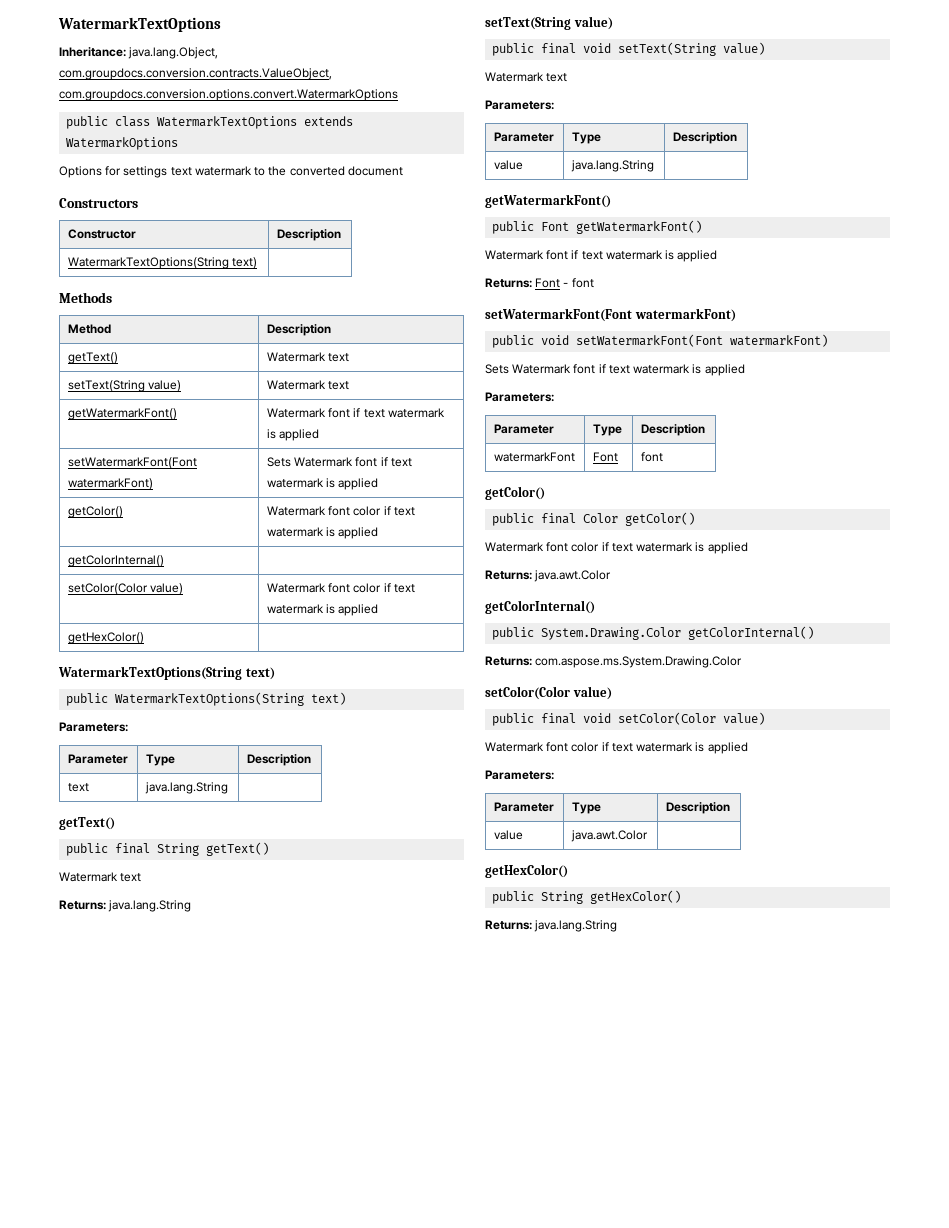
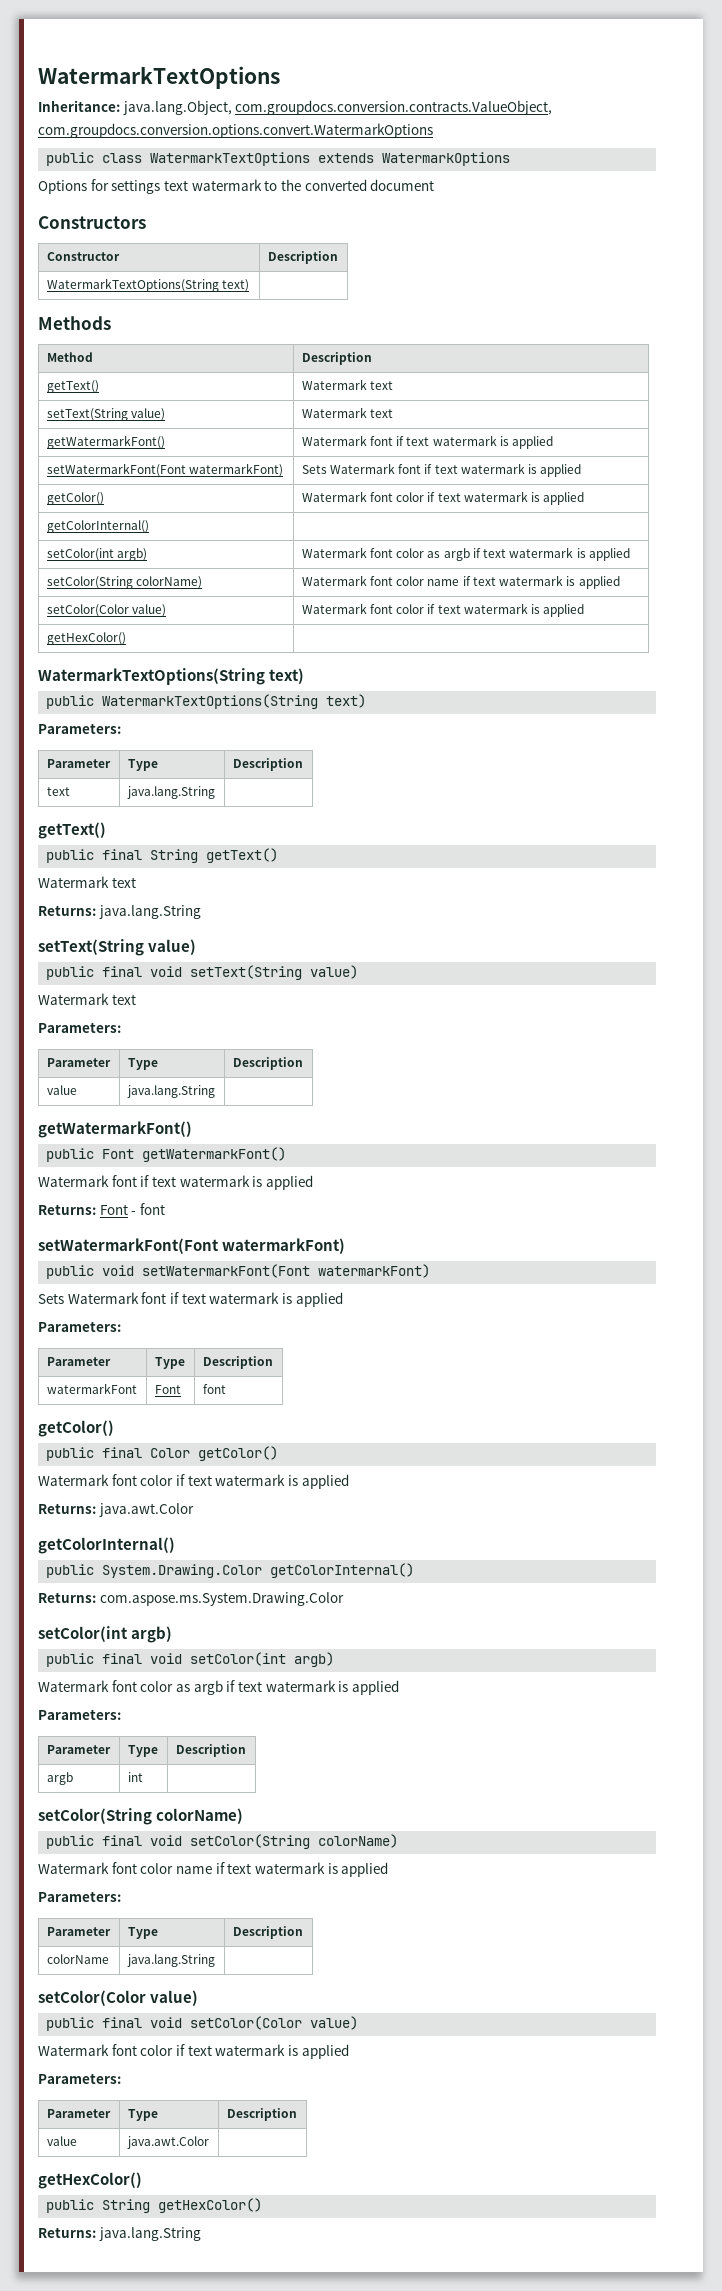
(164, 561) none -> [46,548,147,561] [301,547,630,561] [46,576,202,589] [301,575,620,589] // setColor(int argb) | Watermark font color as argb if text watermark is applied // setColor(String colorName) | Watermark font color name if text watermark is applied
(743, 662) none -> [38,1626,173,1643] [46,1652,335,1667] [38,1680,399,1695] [38,1709,121,1720] [46,1745,111,1754] [127,1745,158,1757] [175,1744,246,1757] [46,1772,73,1785] [127,1772,143,1782] [38,1808,244,1825] [46,1834,399,1849] [38,1862,389,1877] [38,1891,121,1902] [46,1927,111,1936] [127,1927,158,1939] [232,1926,303,1939] [46,1954,109,1964] [126,1954,215,1967] // setColor(int argb) // public final void setColor(int argb) // Watermark font color as argb if text watermark is applied // Parameters: // Parameter | Type | Description // argb | int | // setColor(String colorName) // public final void setColor(String colorName) // Watermark font color name if text watermark is applied // Parameters: // Parameter | Type | Description // colorName | java.lang.String |

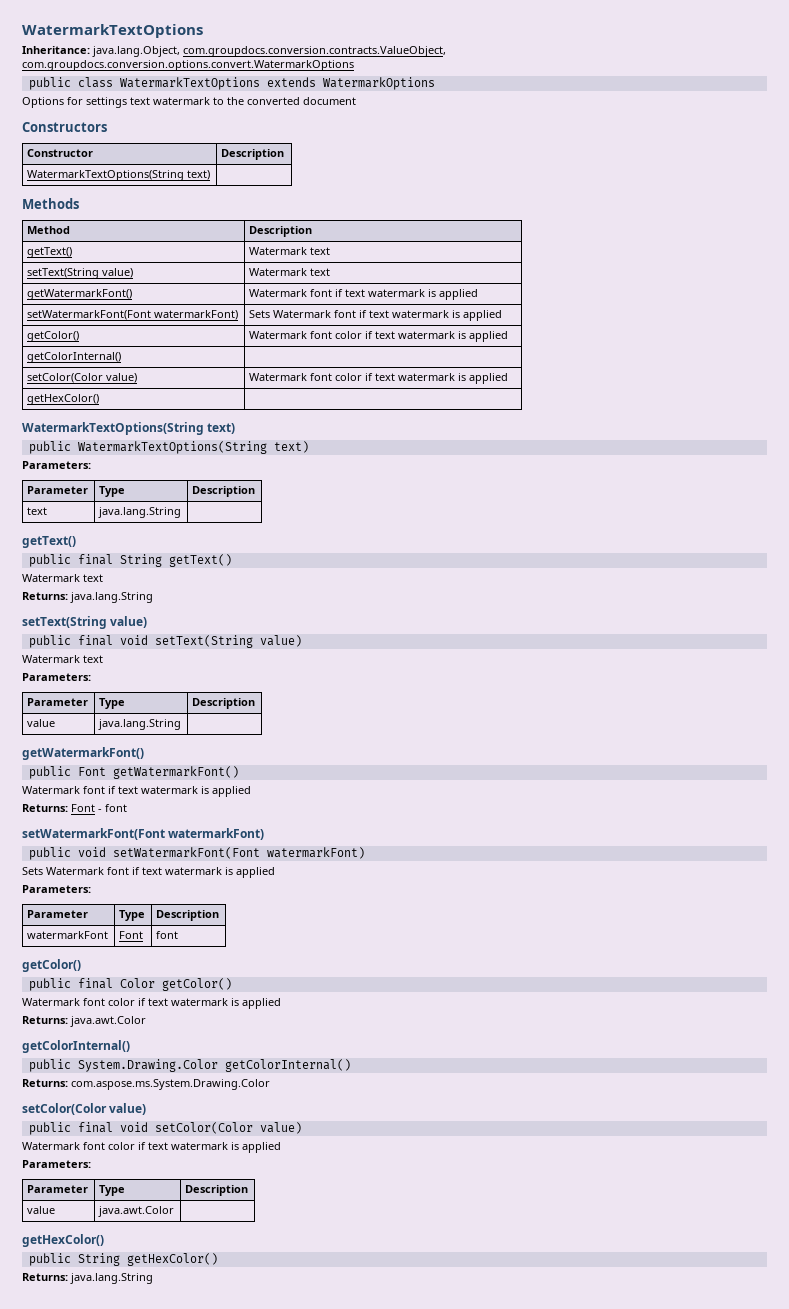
[46,548,147,561] [301,547,630,561] [46,576,202,589] [301,575,620,589] // setColor(int argb) | Watermark font color as argb if text watermark is applied // setColor(String colorName) | Watermark font color name if text watermark is applied -> (122, 357) none
[38,1626,173,1643] [46,1652,335,1667] [38,1680,399,1695] [38,1709,121,1720] [46,1745,111,1754] [127,1745,158,1757] [175,1744,246,1757] [46,1772,73,1785] [127,1772,143,1782] [38,1808,244,1825] [46,1834,399,1849] [38,1862,389,1877] [38,1891,121,1902] [46,1927,111,1936] [127,1927,158,1939] [232,1926,303,1939] [46,1954,109,1964] [126,1954,215,1967] // setColor(int argb) // public final void setColor(int argb) // Watermark font color as argb if text watermark is applied // Parameters: // Parameter | Type | Description // argb | int | // setColor(String colorName) // public final void setColor(String colorName) // Watermark font color name if text watermark is applied // Parameters: // Parameter | Type | Description // colorName | java.lang.String | -> (270, 1084) none

